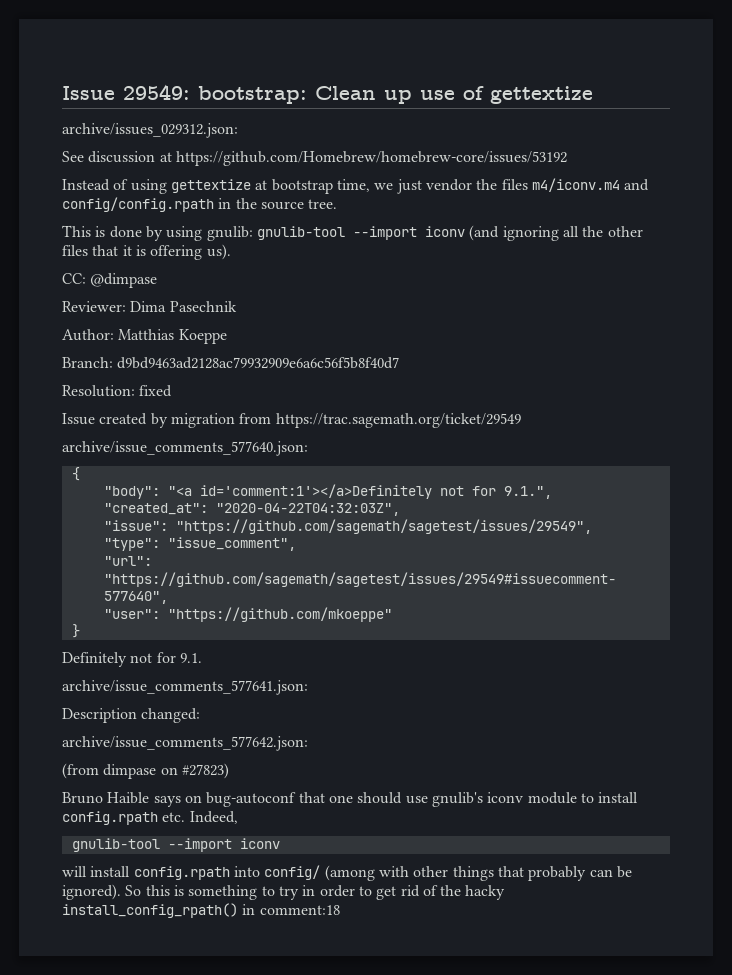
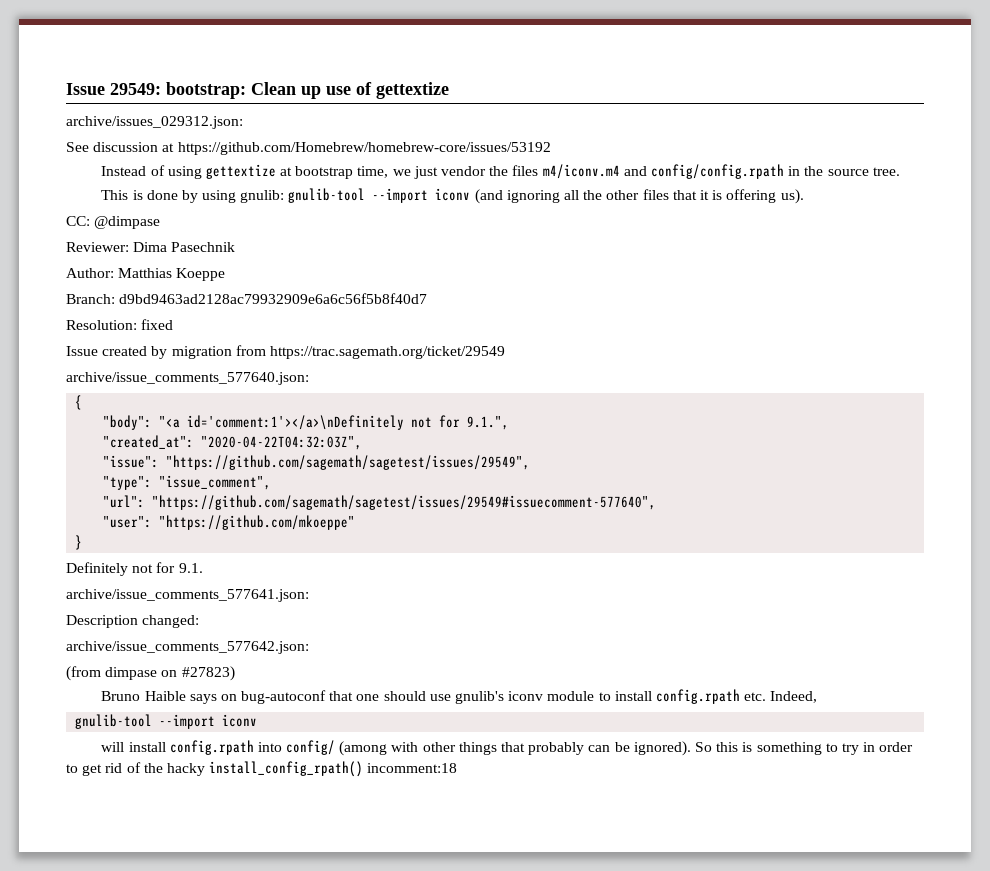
[199,484,432,499] id='comment:1'></a>Definitely -> [187,415,405,430] id='comment:1'></a>\nDefinitely
[242,904,340,915] in comment:18 -> [367,763,458,773] incomment:18

